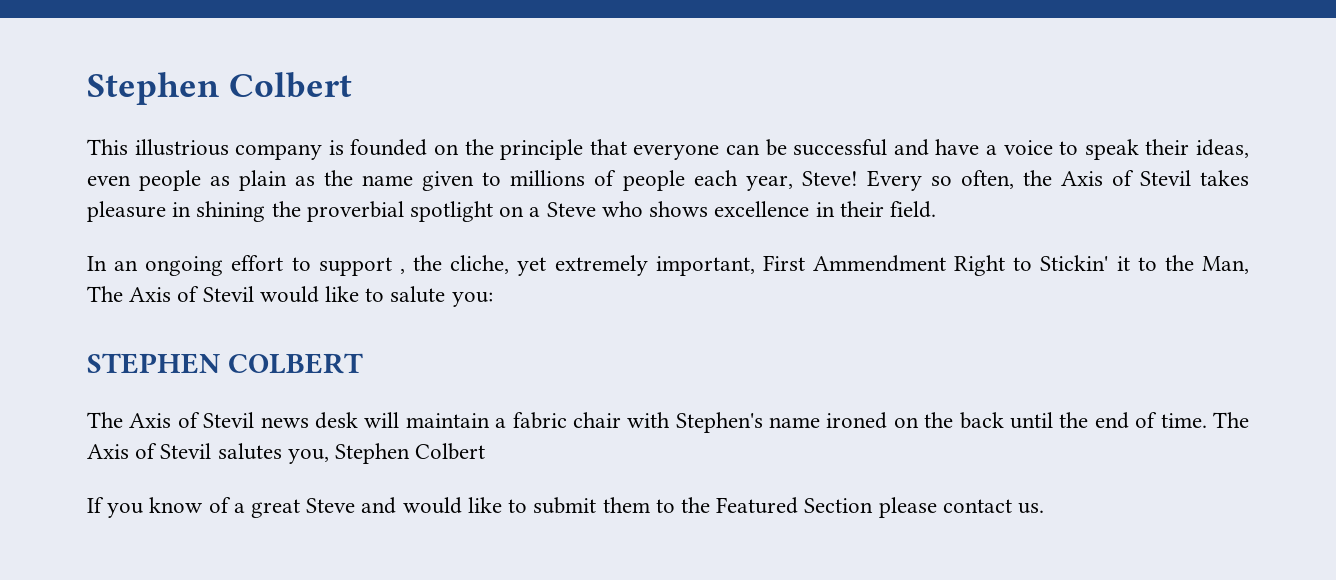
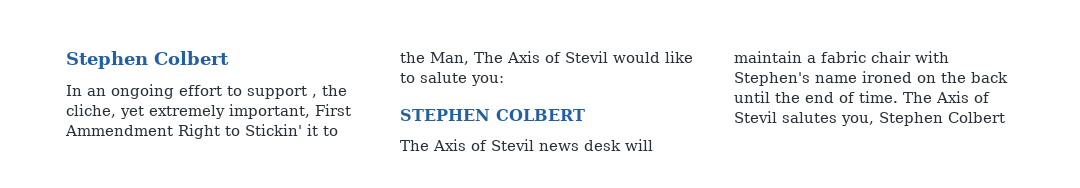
[87,72,352,105] [87,139,1249,160] [87,170,1249,191] [87,201,936,222] Stephen Colbert // This illustrious company is founded on the principle that everyone can be successful and have a voice to speak their ideas, even people as plain as the name given to millions of people each year, Steve! Every so often, the Axis of Stevil takes pleasure in shining the proverbial spotlight on a Steve who shows excellence in their field. -> [66,51,229,69] Stephen Colbert
[87,497,1044,518] // If you know of a great Steve and would like to submit them to the Featured Section please contact us. -> (1005, 117) none

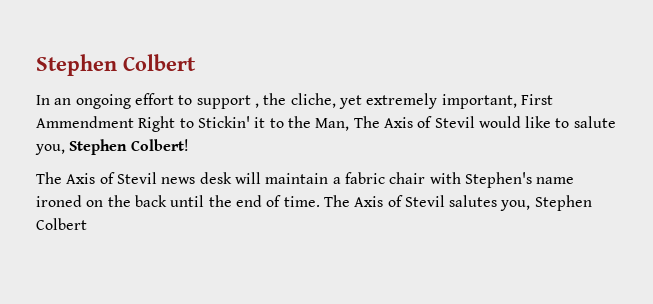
[471,75,504,86] [400,109,585,121] you: // STEPHEN COLBERT -> [35,139,189,155] you, Stephen Colbert!

